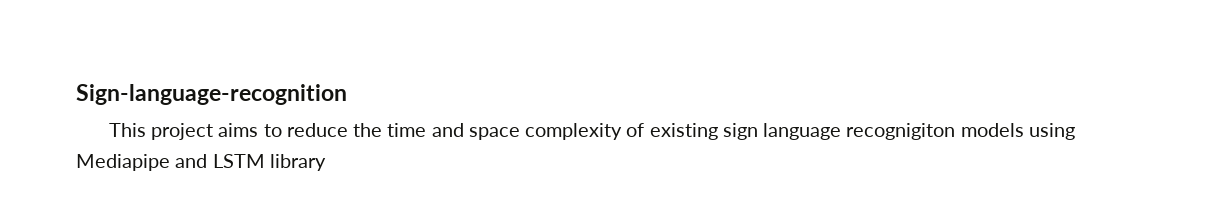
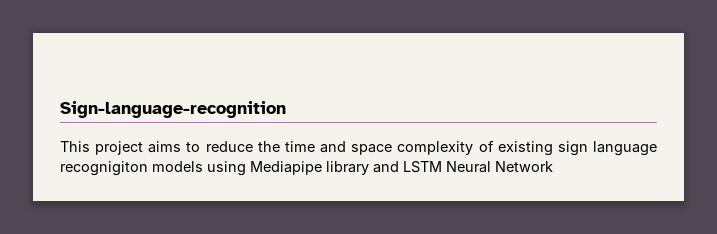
(170, 162) none -> [326,161,369,175] library
[269,154,326,171] library -> [446,161,553,173] Neural Network

